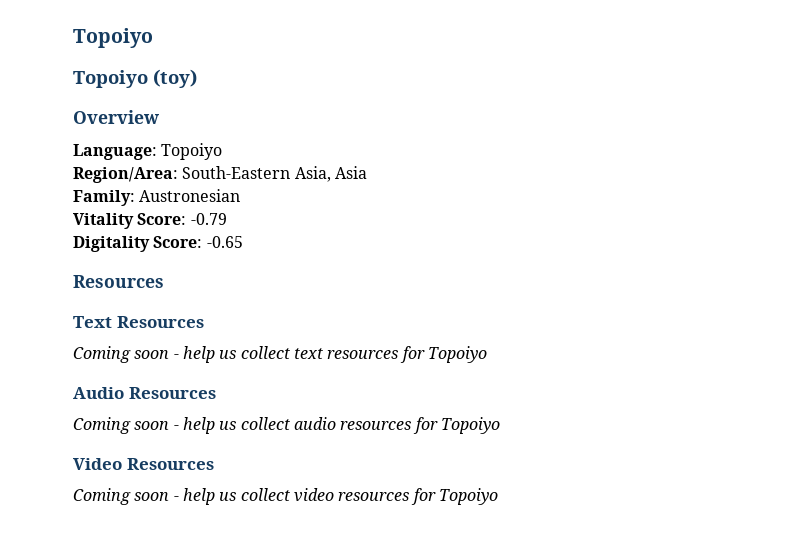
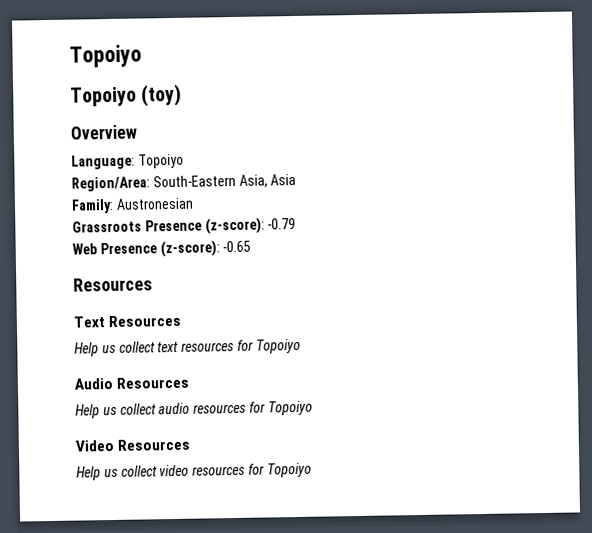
[73,213,227,229] [73,236,203,252] Vitality Score: -0.79 // Digitality Score: -> [72,217,297,235] [72,240,220,258] Grassroots Presence (z-score): -0.79 // Web Presence (z-score):
[73,346,215,363] Coming soon - help -> [74,342,99,357] Help
[73,417,215,434] Coming soon - help -> [75,404,100,419] Help
[73,488,215,505] Coming soon - help -> [76,466,101,481] Help

